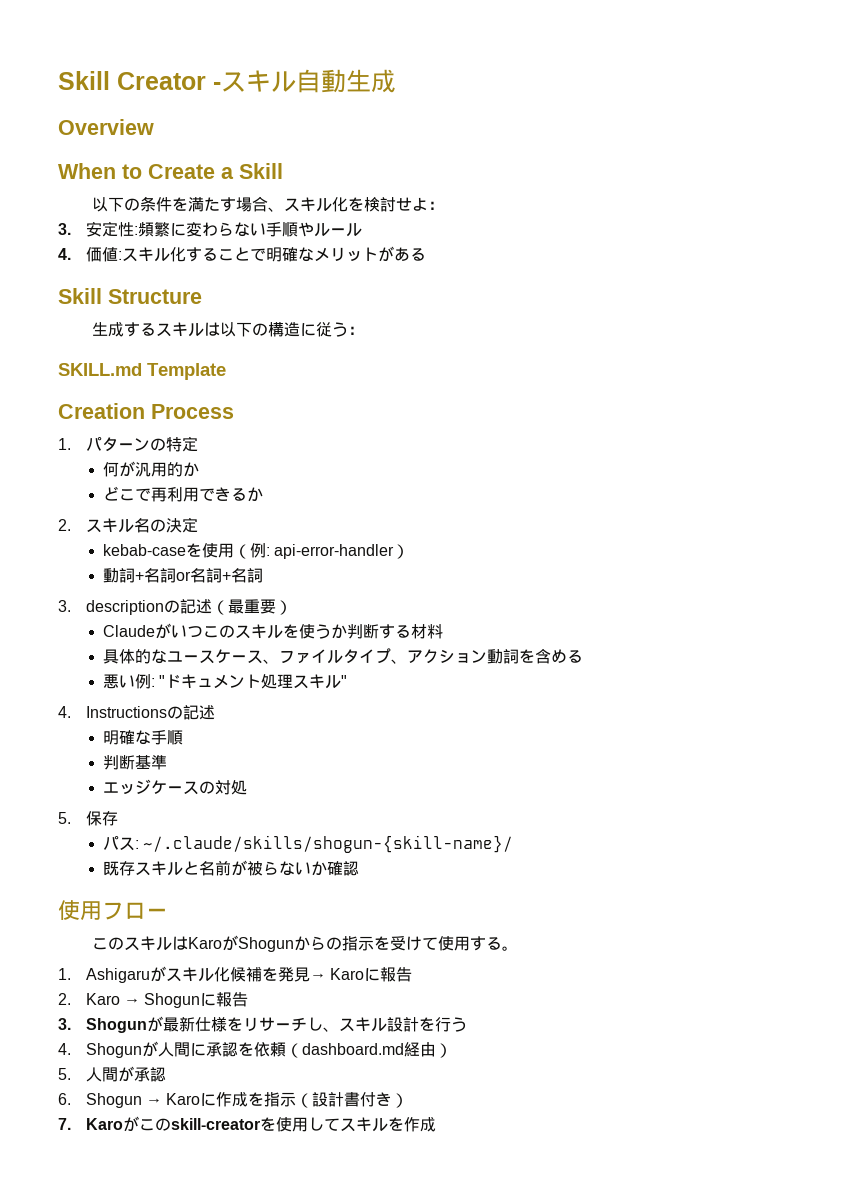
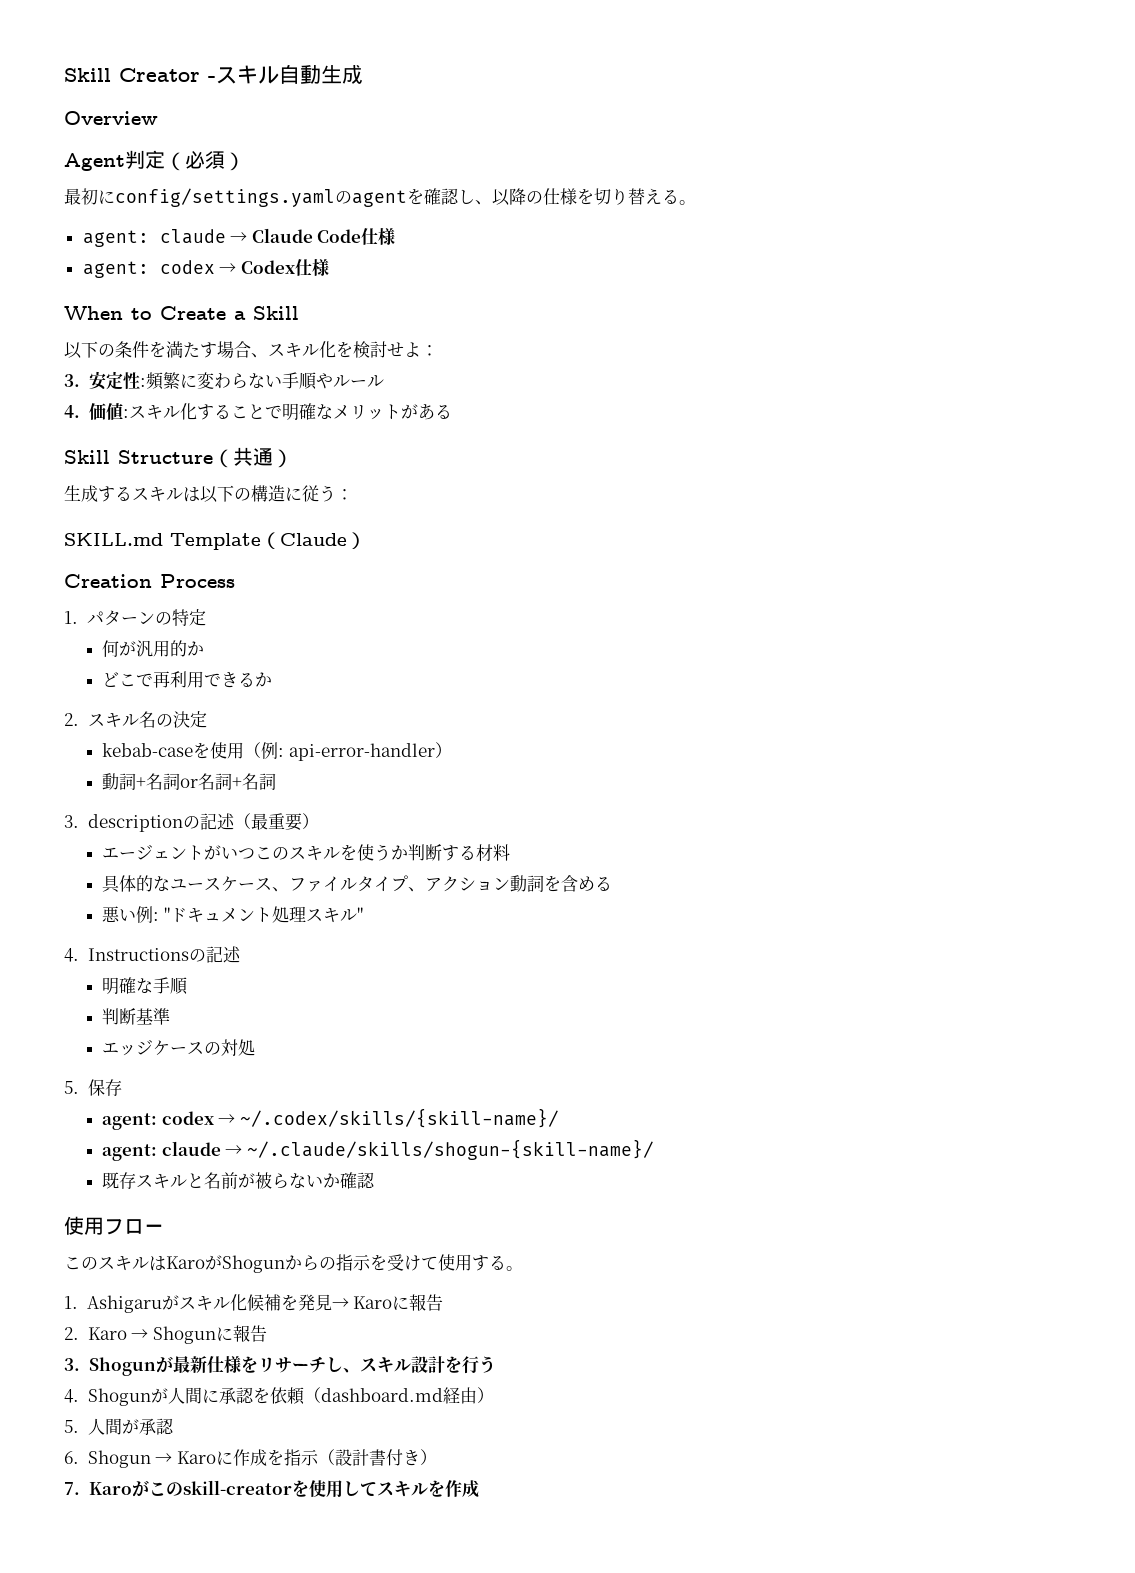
(154, 127) none -> [64,150,245,171] [64,188,696,207] [82,228,396,247] [82,259,329,278] // Agent判定（必須） // 最初にconfig/settings.yamlのagentを確認し、以降の仕様を切り替える。 // agent: claude → Claude Code仕様 // agent: codex → Codex仕様
(202, 296) none -> [213,447,293,468] （共通）
(226, 371) none -> [261,532,366,549] （Claude）
[103,625,156,637] Claude -> [101,844,204,861] エージェント
[103,836,140,851] パス: -> [101,1108,559,1130] [101,1141,243,1161] agent: codex → ~/.codex/skills/{skill-name}/ // agent: claude →

